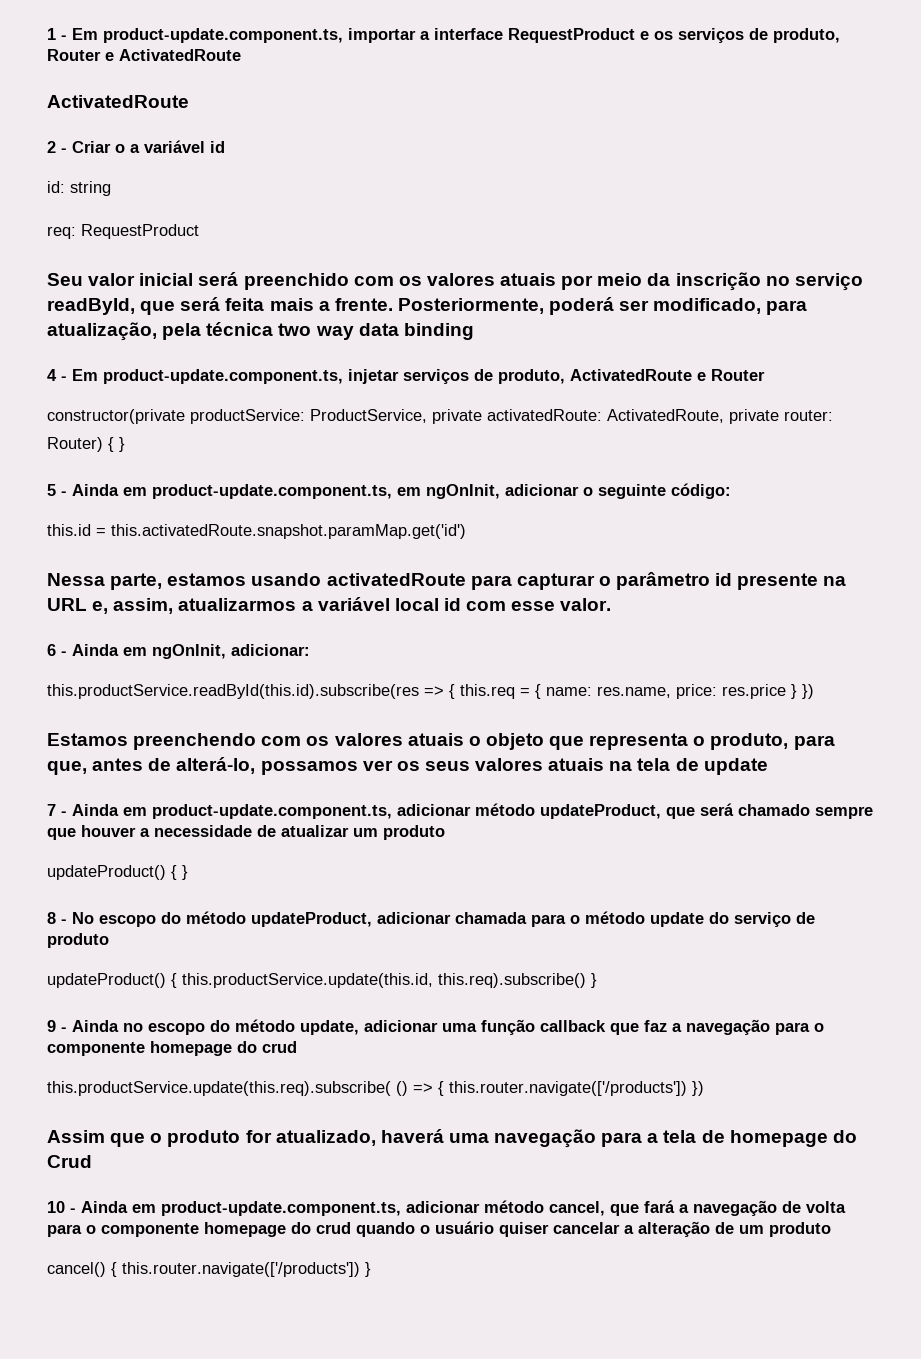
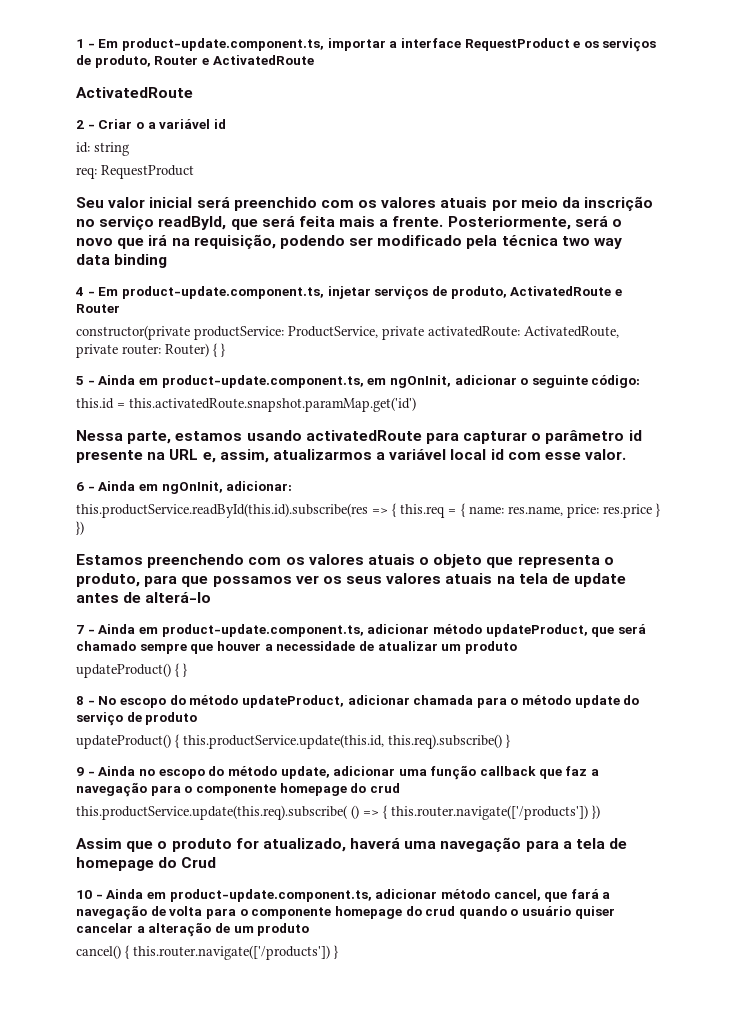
[549,297,808,315] [47,322,157,341] poderá ser modificado, para atualização, -> [574,216,623,227] [76,234,463,249] será o novo que irá na requisição, podendo ser modificado
[47,757,256,775] que, antes de alterá-lo, -> [181,576,209,587] que
(768, 766) none -> [76,592,212,603] antes de alterá-lo

